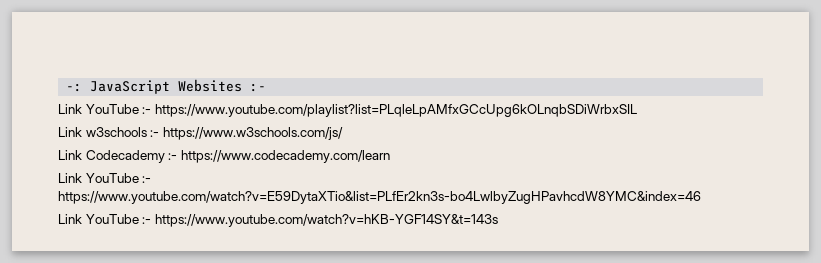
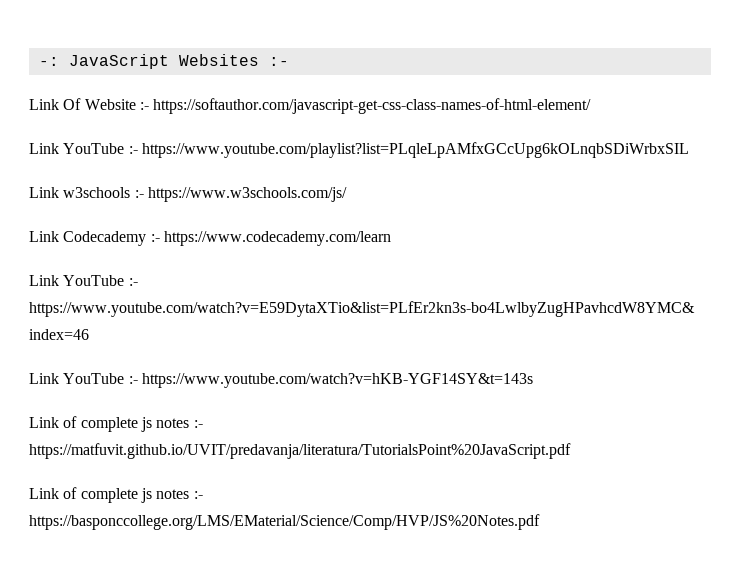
(267, 87) none -> [29,98,592,114] // Link Of Website :- https://softauthor.com/javascript-get-css-class-names-of-html-element/
(498, 220) none -> [29,416,203,432] [29,443,571,459] [29,487,203,503] [29,514,540,530] // Link of complete js notes :- https://matfuvit.github.io/UVIT/predavanja/literatura/TutorialsPoint%20JavaScript.pdf // Link of complete js notes :- https://basponccollege.org/LMS/EMaterial/Science/Comp/HVP/JS%20Notes.pdf

